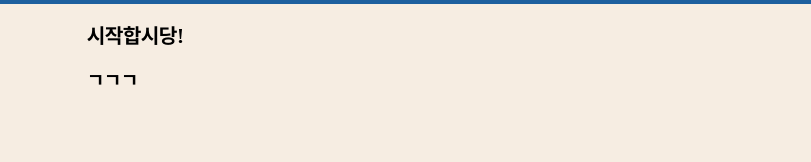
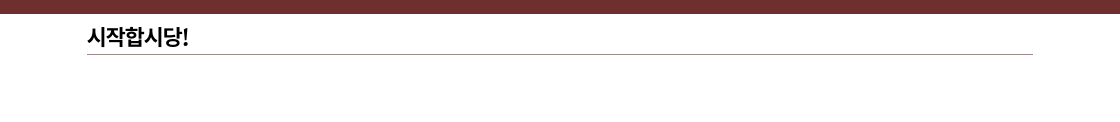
[87,75,138,87] // ㄱㄱㄱ -> (189, 37) none

